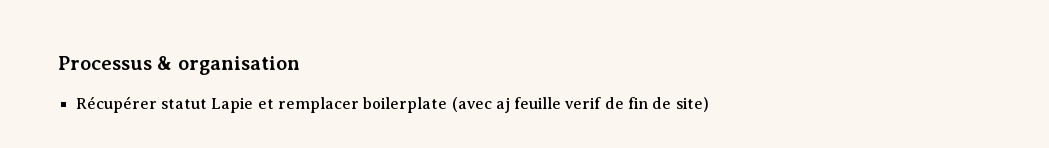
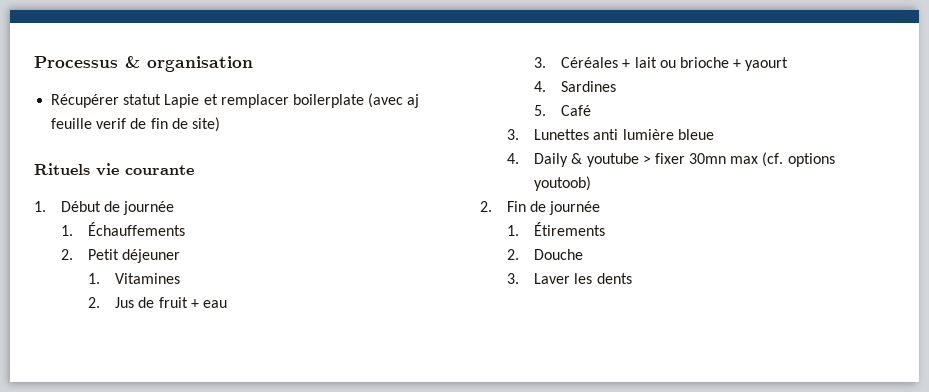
(709, 104) none -> [34,163,194,176] [34,201,175,215] [61,222,186,236] [61,249,181,263] [88,273,181,284] [88,297,227,308] [534,57,789,71] [534,81,617,92] [534,105,592,116] [507,129,714,140] [507,152,835,167] [534,176,592,191] [480,201,601,215] [507,222,606,236] [507,249,584,260] [507,273,632,284] // Rituels vie courante // 1. Début de journée // 1. Échauffements // 2. Petit déjeuner // 1. Vitamines // 2. Jus de fruit + eau // 3. Céréales + lait ou brioche + yaourt // 4. Sardines // 5. Café // 3. Lunettes anti lumière bleue // 4. Daily & youtube > fixer 30mn max (cf. options youtoob) // 2. Fin de journée // 1. Étirements // 2. Douche // 3. Laver les dents

